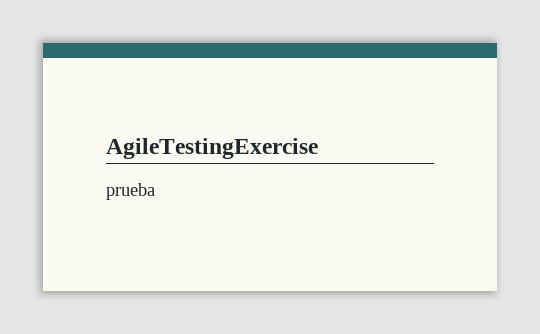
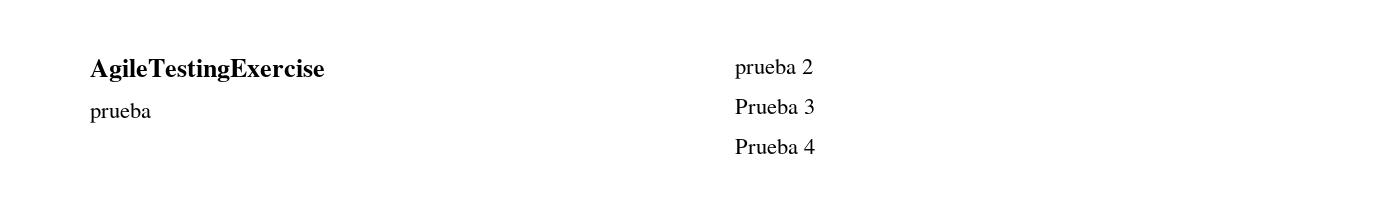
(155, 191) none -> [735,58,814,79] [735,98,816,114] [735,138,816,154] // prueba 2 // Prueba 3 // Prueba 4

